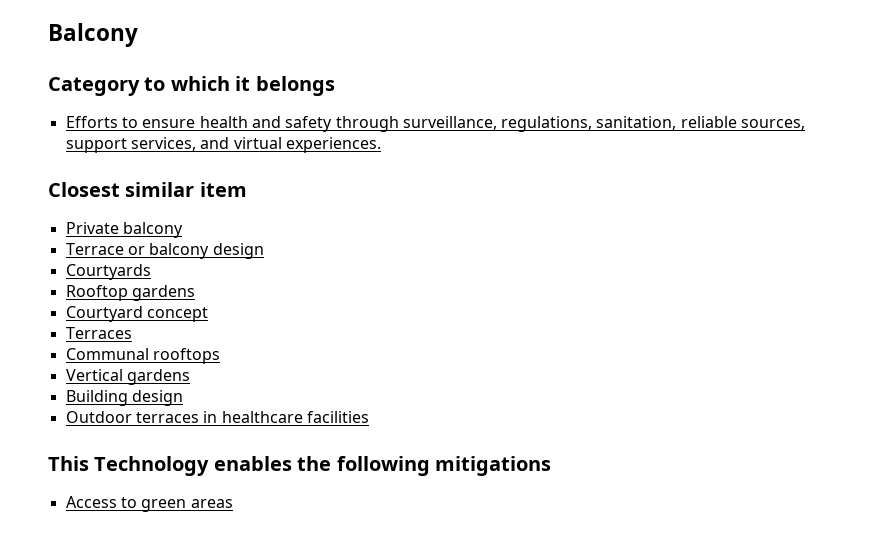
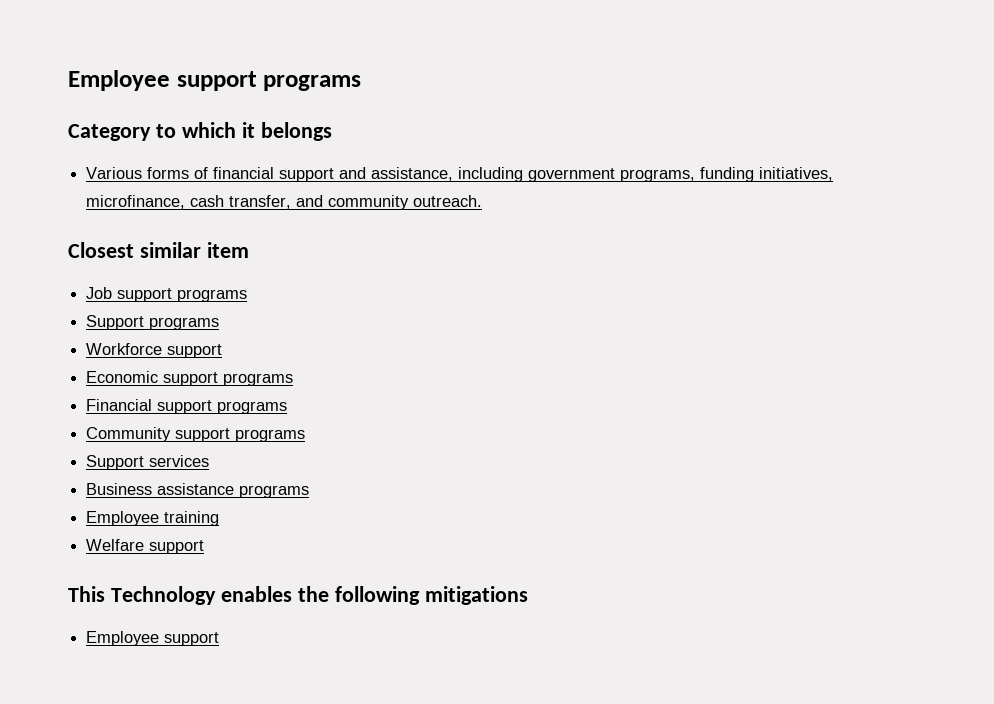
[48,23,138,47] Balcony -> [68,70,362,91] Employee support programs
[65,116,806,132] [65,137,381,153] [48,182,247,197] [65,222,183,238] [65,243,264,259] [65,264,151,280] [65,285,195,301] [65,306,208,322] [65,327,132,339] [65,348,220,364] [65,369,190,385] [65,390,183,406] [65,411,369,423] Efforts to ensure health and safety through surveillance, regulations, sanitation, reliable sources, support services, and virtual experiences. // Closest similar item // Private balcony // Terrace or balcony design // Courtyards // Rooftop gardens // Courtyard concept // Terraces // Communal rooftops // Vertical gardens // Building design // Outdoor terraces in healthcare facilities -> [86,167,834,182] [86,195,483,210] [68,242,249,258] [86,287,248,302] [86,315,220,330] [86,343,223,358] [86,371,294,386] [86,399,288,414] [86,427,306,442] [86,455,210,470] [86,483,310,498] [86,511,220,526] [86,539,205,554] Various forms of financial support and assistance, including government programs, funding initiatives, microfinance, cash transfer, and community outreach. // Closest similar item // Job support programs // Support programs // Workforce support // Economic support programs // Financial support programs // Community support programs // Support services // Business assistance programs // Employee training // Welfare support
[65,496,233,512] Access to green areas -> [86,631,220,646] Employee support

